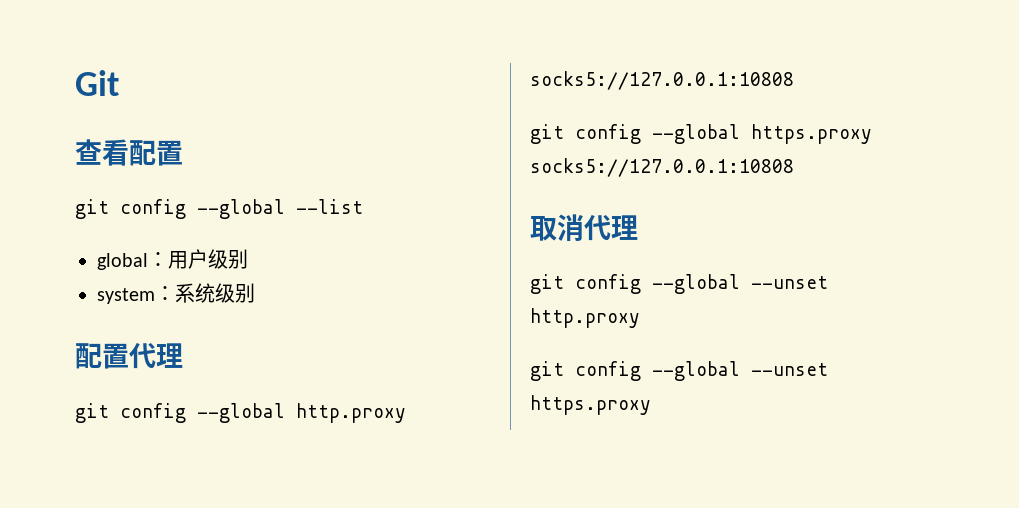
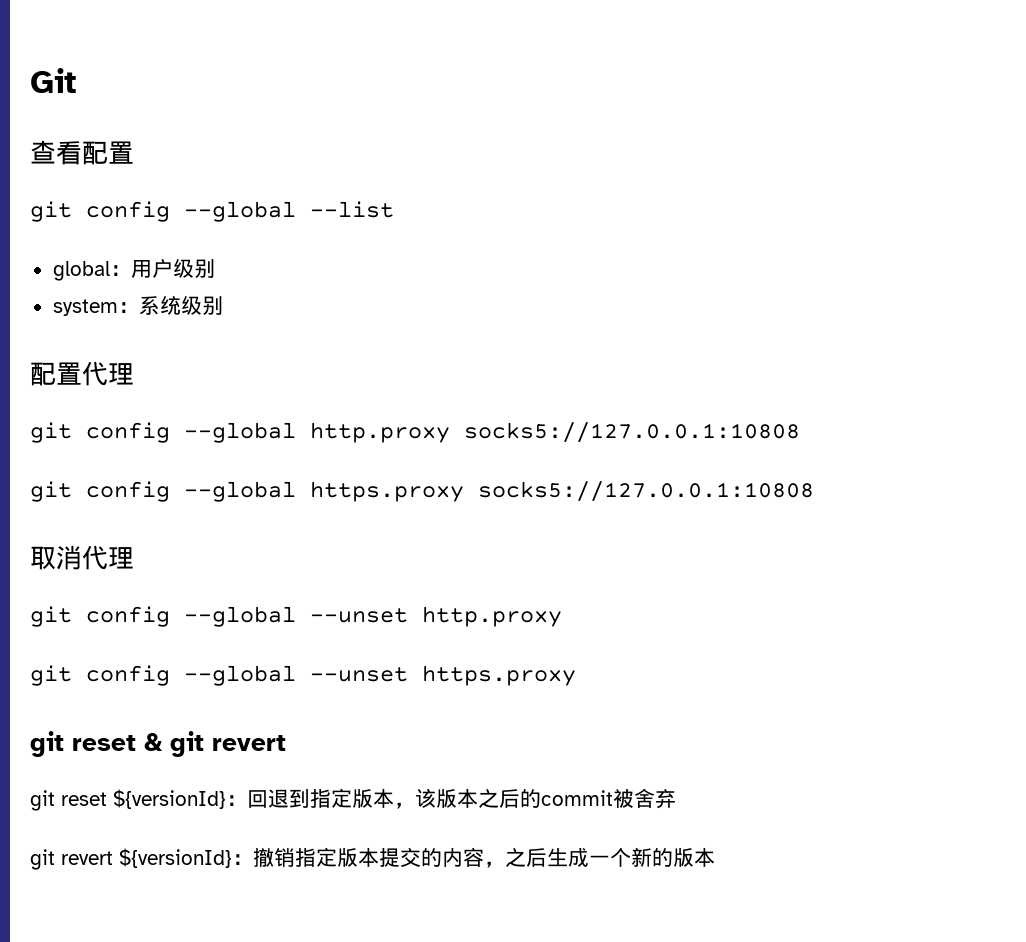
(651, 405) none -> [30,731,286,757] [30,788,676,811] [30,847,715,870] // git reset & git revert // git reset ${versionId}：回退到指定版本，该版本之后的commit被舍弃 // git revert ${versionId}：撤销指定版本提交的内容，之后生成一个新的版本

